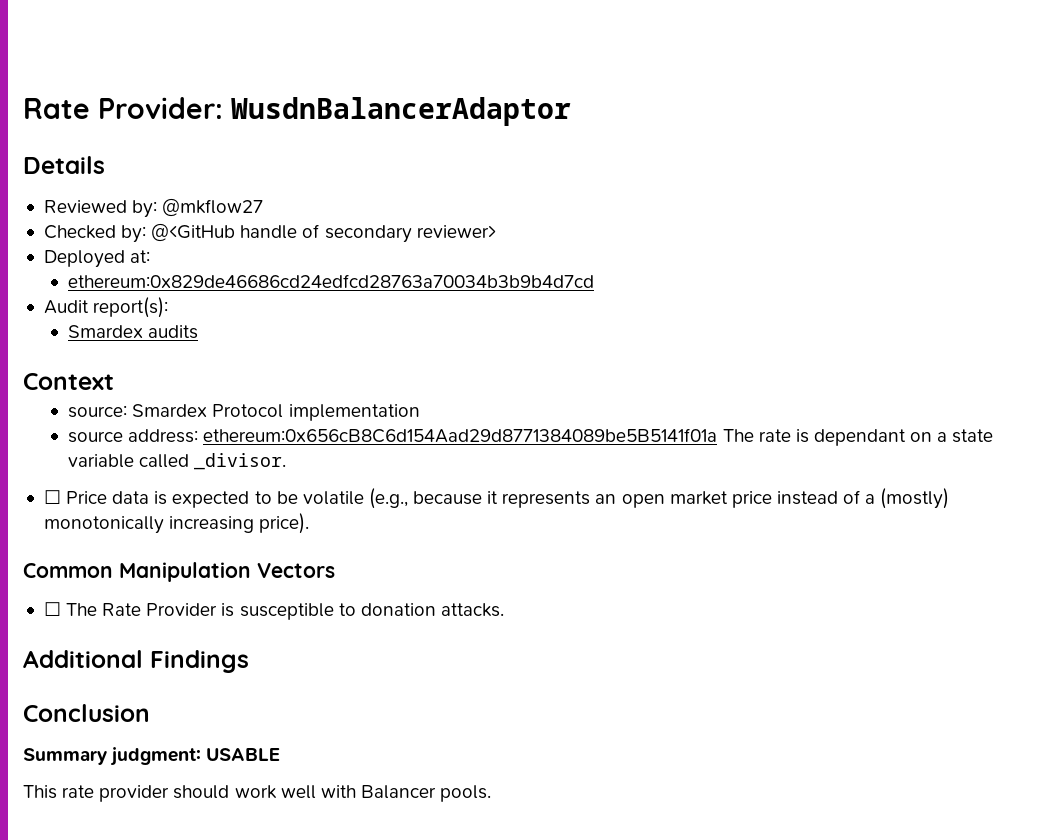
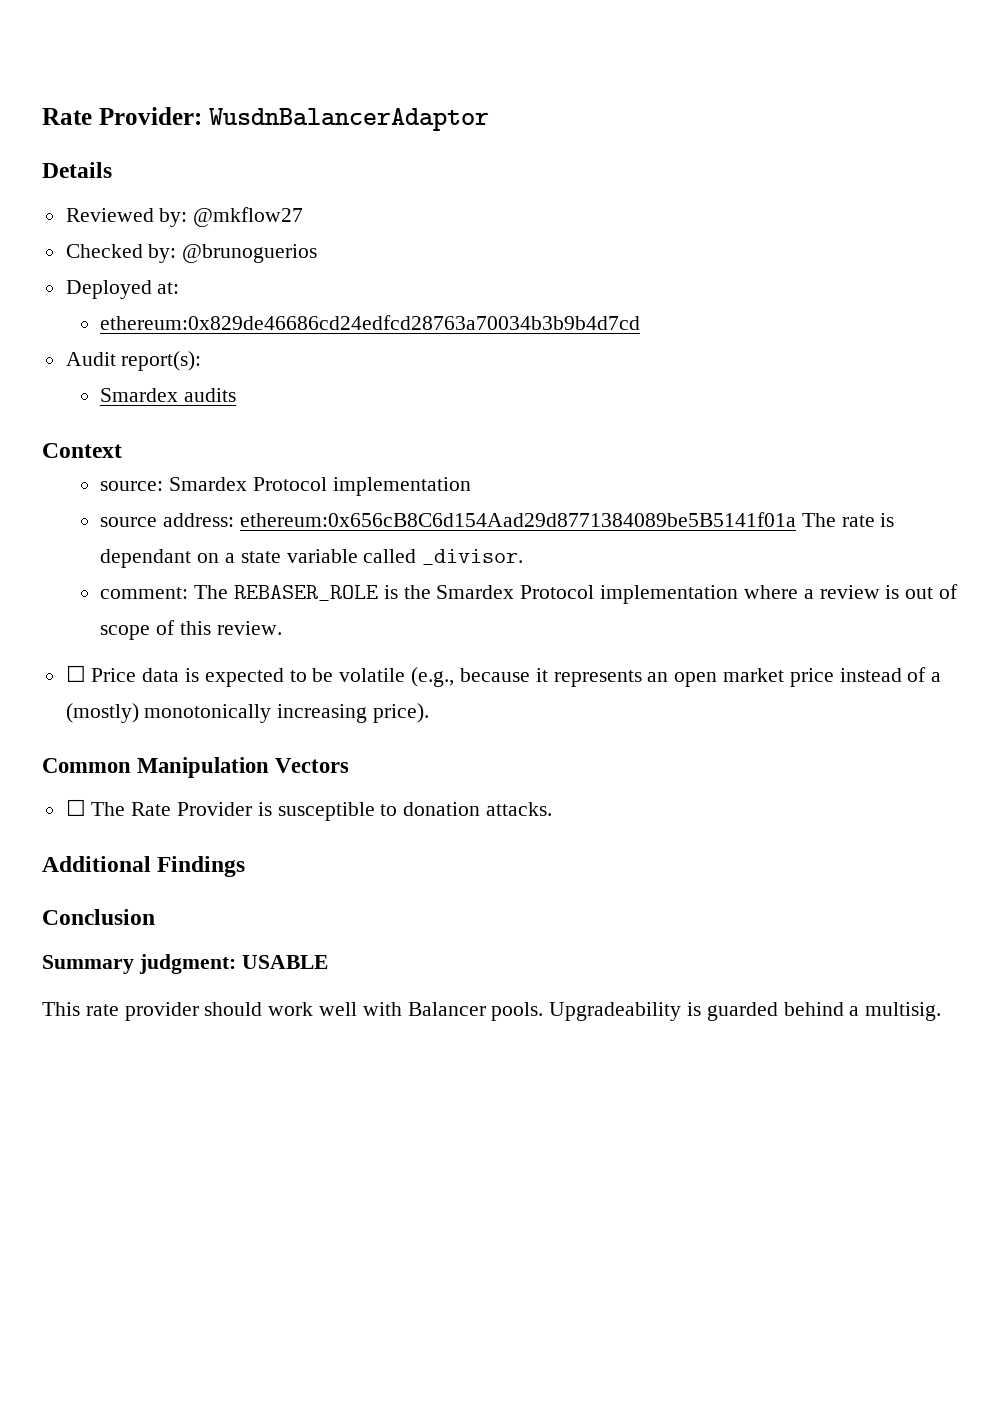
[151,223,496,243] @<GitHub handle of secondary reviewer> -> [182,244,318,263] @brunoguerios
(287, 461) none -> [100,584,958,604] [100,620,282,640] // comment: The REBASER_ROLE is the Smardex Protocol implementation where a review is out of scope of this review.
(492, 793) none -> [549,1002,942,1021] Upgradeability is guarded behind a multisig.

